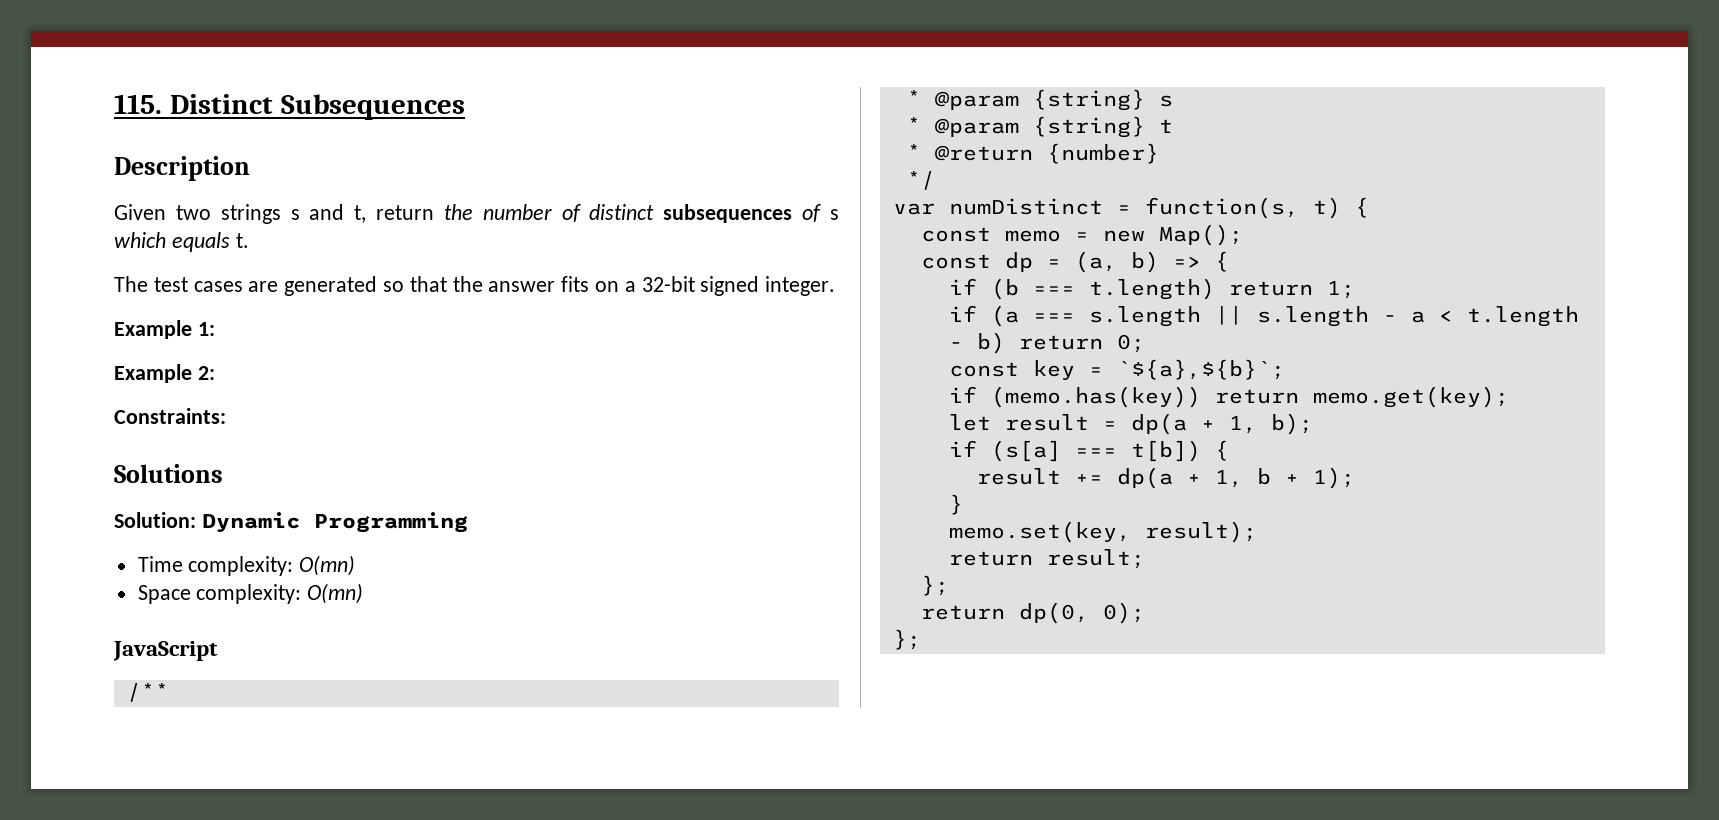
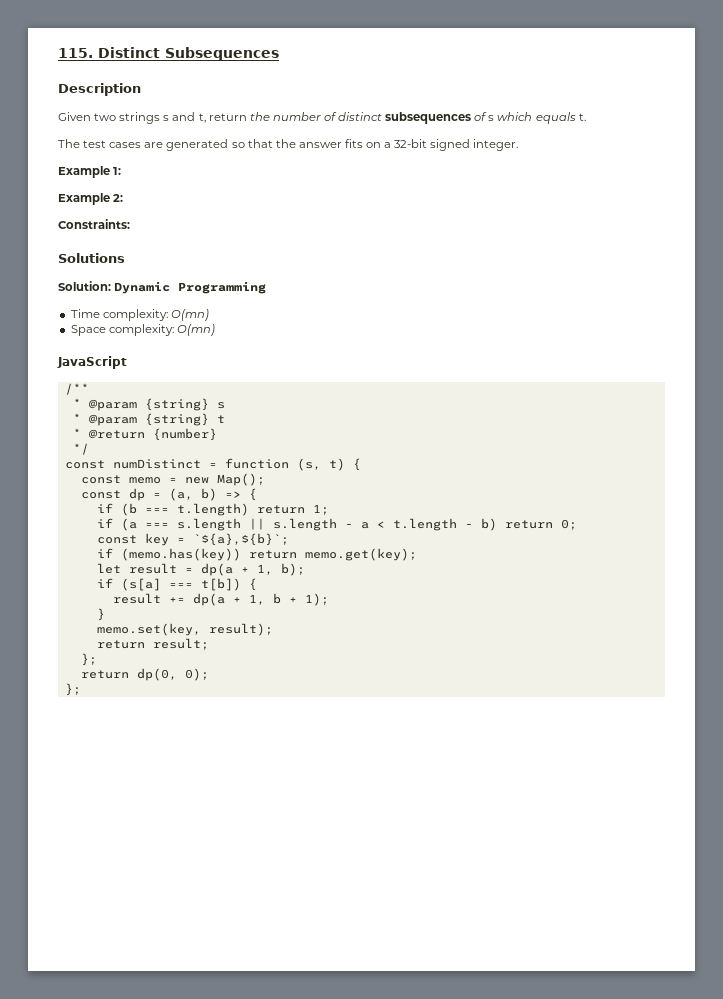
[892,203,935,215] var -> [64,460,105,469] const
[1144,197,1299,219] function(s, -> [224,458,321,471] function (s,

